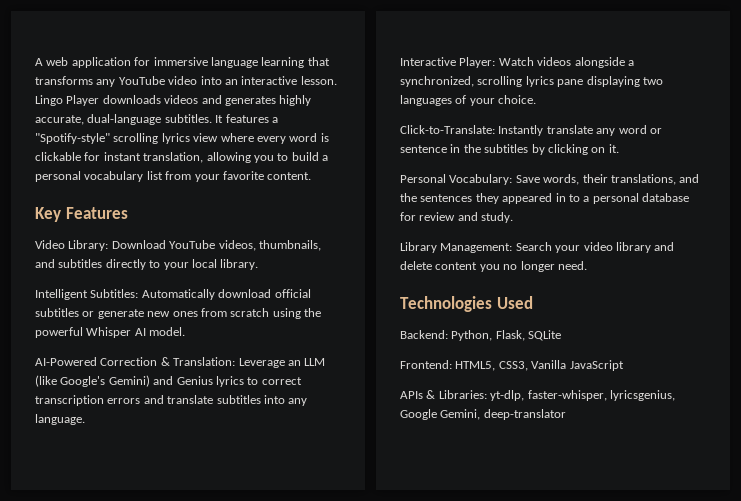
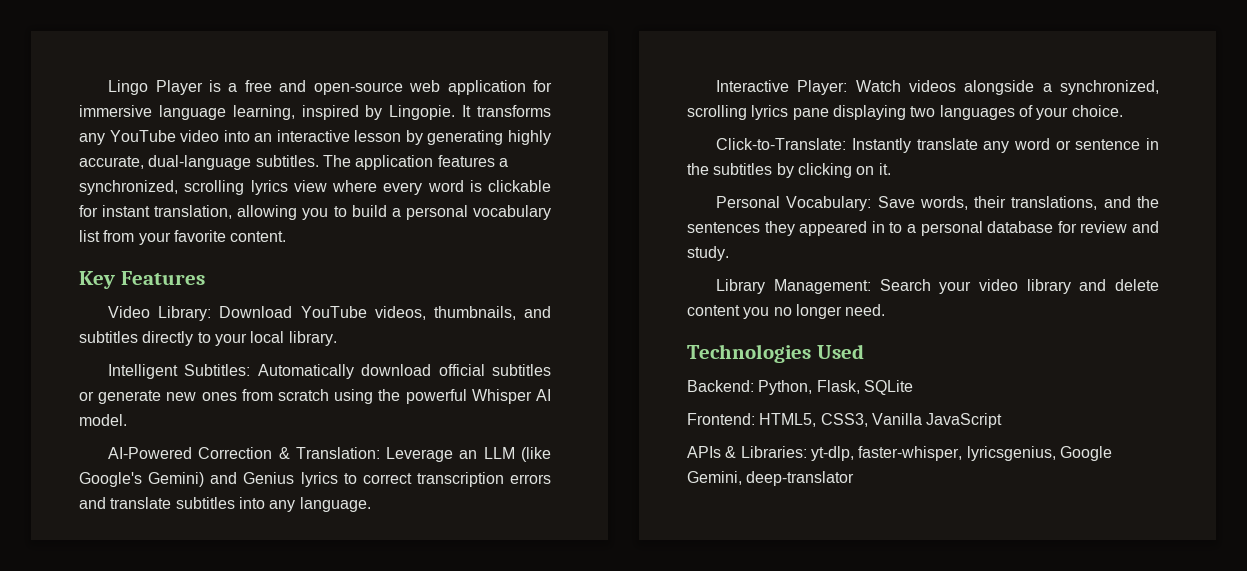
[35,58,43,66] A -> [108,80,403,95] Lingo Player is a free and open-source
[261,57,330,68] learning that -> [232,105,472,120] learning, inspired by Lingopie. It
[300,76,337,85] [35,95,276,106] lesson. Lingo Player downloads videos and generates -> [354,130,504,145] lesson by generating
[215,115,224,123] It -> [322,155,434,170] The application
[35,133,110,144] "Spotify-style" -> [79,180,178,195] synchronized,

